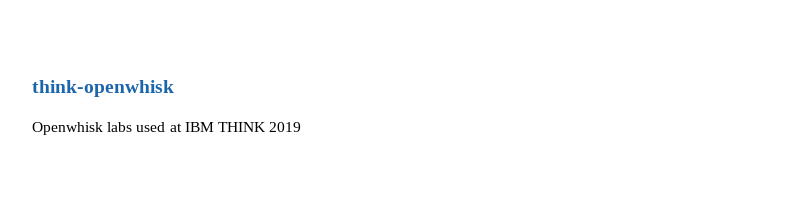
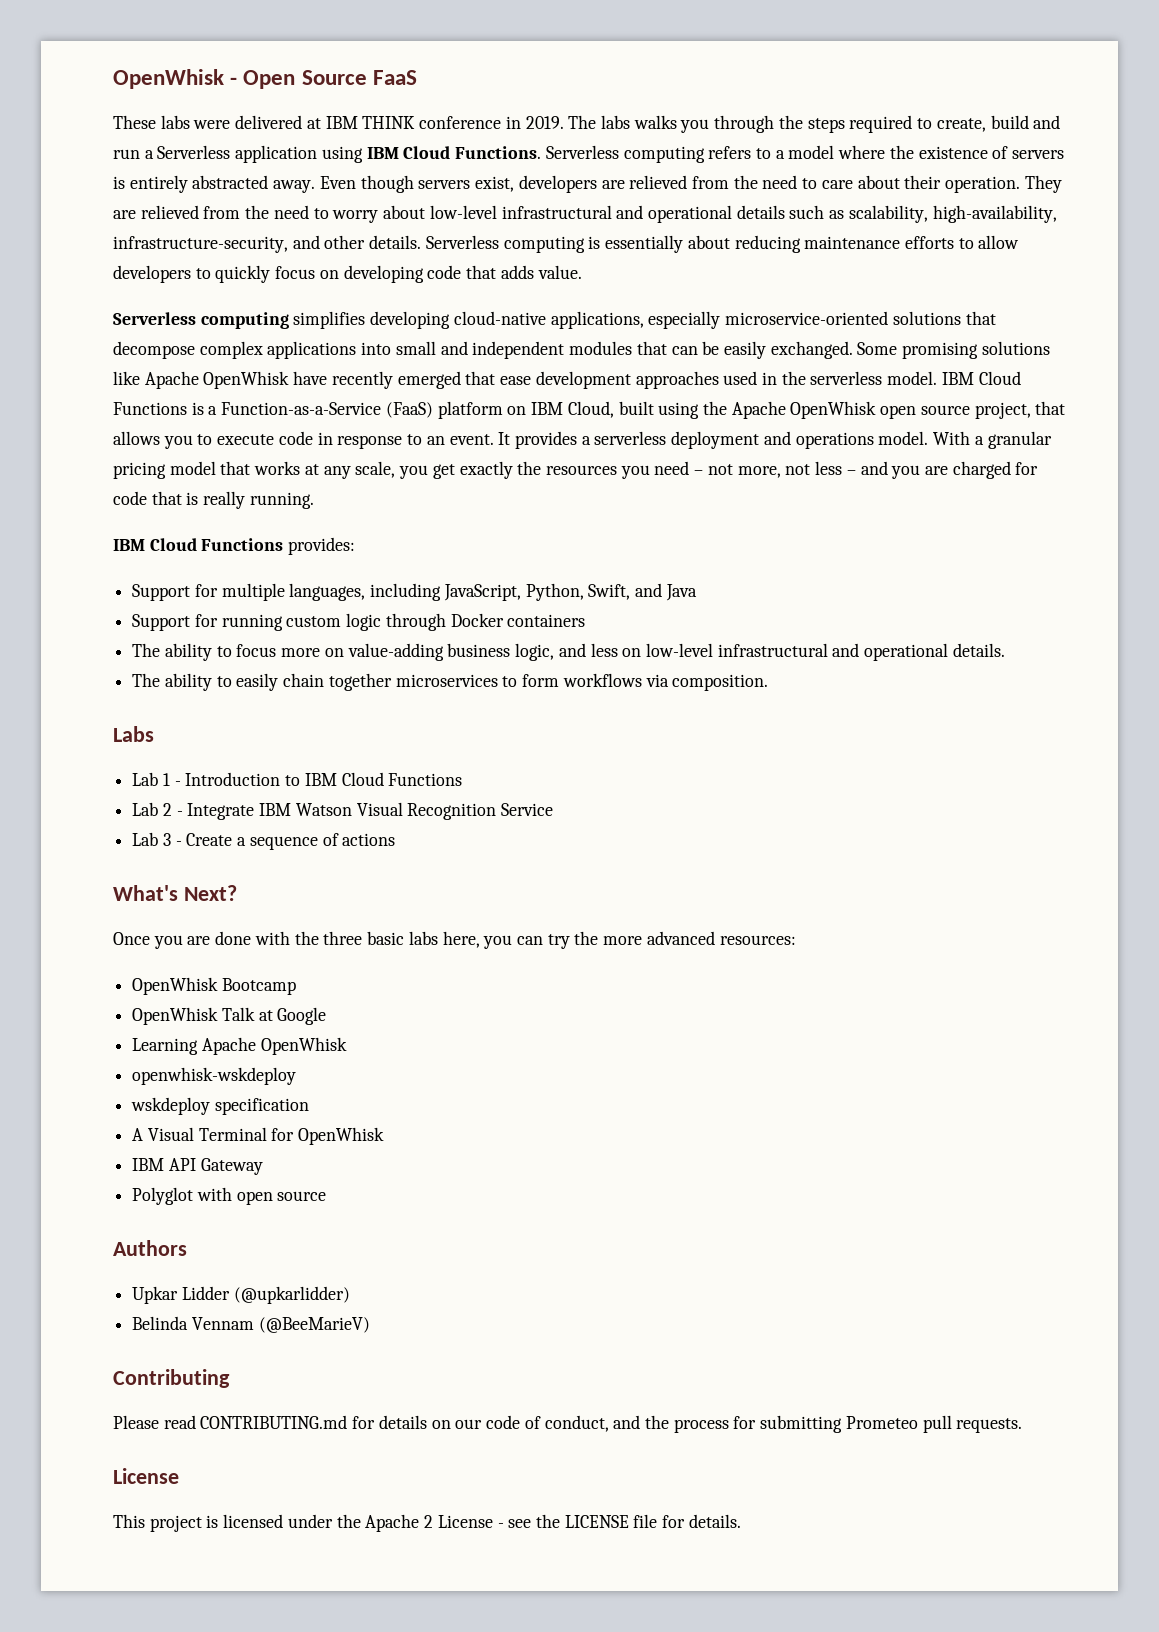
[32,80,174,97] [32,122,302,135] think-openwhisk // Openwhisk labs used at IBM THINK 2019 -> [113,69,417,89] [113,115,1061,133] [113,145,1065,163] [113,175,1062,193] [113,205,1057,223] [113,235,1020,253] [113,265,582,283] [113,311,996,329] [113,341,1050,359] [113,371,1021,389] [113,401,1066,419] [113,431,1052,449] [113,461,1039,479] [113,491,314,509] [113,537,356,555] [132,583,697,601] [132,613,586,631] [132,643,1005,661] [132,673,769,691] [113,726,154,742] [132,772,463,786] [132,802,554,820] [132,832,396,850] [113,885,237,901] [113,931,796,949] [132,977,296,995] [132,1007,327,1025] [132,1037,347,1055] [132,1067,297,1085] [131,1097,309,1115] [132,1127,385,1145] [132,1158,263,1175] [132,1187,327,1205] [113,1240,187,1256] [132,1286,350,1304] [132,1316,370,1333] [113,1369,230,1388] [113,1415,1023,1433] [113,1468,179,1484] [113,1514,741,1532] OpenWhisk - Open Source FaaS // These labs were delivered at IBM THINK conference in 2019. The labs walks you through the steps required to create, build and run a Serverless application using IBM Cloud Functions. Serverless computing refers to a model where the existence of servers is entirely abstracted away. Even though servers exist, developers are relieved from the need to care about their operation. They are relieved from the need to worry about low-level infrastructural and operational details such as scalability, high-availability, infrastructure-security, and other details. Serverless computing is essentially about reducing maintenance efforts to allow developers to quickly focus on developing code that adds value. // Serverless computing simplifies developing cloud-native applications, especially microservice-oriented solutions that decompose complex applications into small and independent modules that can be easily exchanged. Some promising solutions like Apache OpenWhisk have recently emerged that ease development approaches used in the serverless model. IBM Cloud Functions is a Function-as-a-Service (FaaS) platform on IBM Cloud, built using the Apache OpenWhisk open source project, that allows you to execute code in response to an event. It provides a serverless deployment and operations model. With a granular pricing model that works at any scale, you get exactly the resources you need – not more, not less – and you are charged for code that is really running. // IBM Cloud Functions provides: // Support for multiple languages, including JavaScript, Python, Swift, and Java // Support for running custom logic through Docker containers // The ability to focus more on value-adding business logic, and less on low-level infrastructural and operational details. // The ability to easily chain together microservices to form workflows via composition. // Labs // Lab 1 - Introduction to IBM Cloud Functions // Lab 2 - Integrate IBM Watson Visual Recognition Service // Lab 3 - Create a sequence of actions // What's Next? // Once you are done with the three basic labs here, you can try the more advanced resources: // OpenWhisk Bootcamp // OpenWhisk Talk at Google // Learning Apache OpenWhisk // openwhisk-wskdeploy // wskdeploy specification // A Visual Terminal for OpenWhisk // IBM API Gateway // Polyglot with open source // Authors // Upkar Lidder (@upkarlidder) // Belinda Vennam (@BeeMarieV) // Contributing // Please read CONTRIBUTING.md for details on our code of conduct, and the process for submitting Prometeo pull requests. // License // This project is licensed under the Apache 2 License - see the LICENSE file for details.

